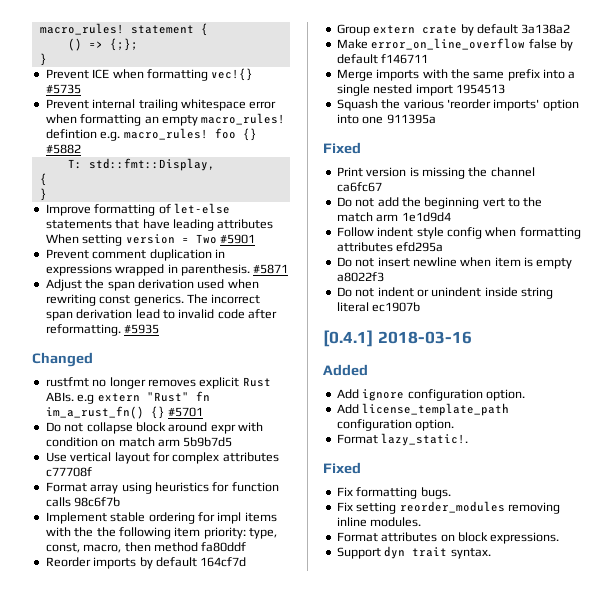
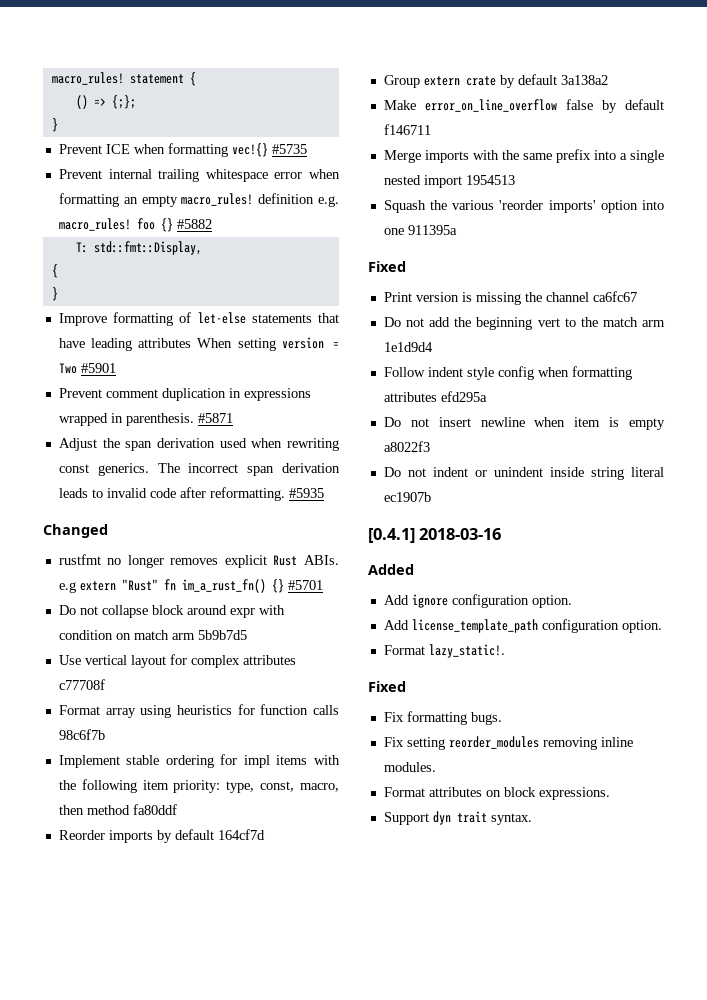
[45,129,97,139] defintion -> [258,193,315,204] definition
[135,309,160,319] lead -> [58,488,88,498] leads
[96,527,116,537] the -> (76, 785) none

